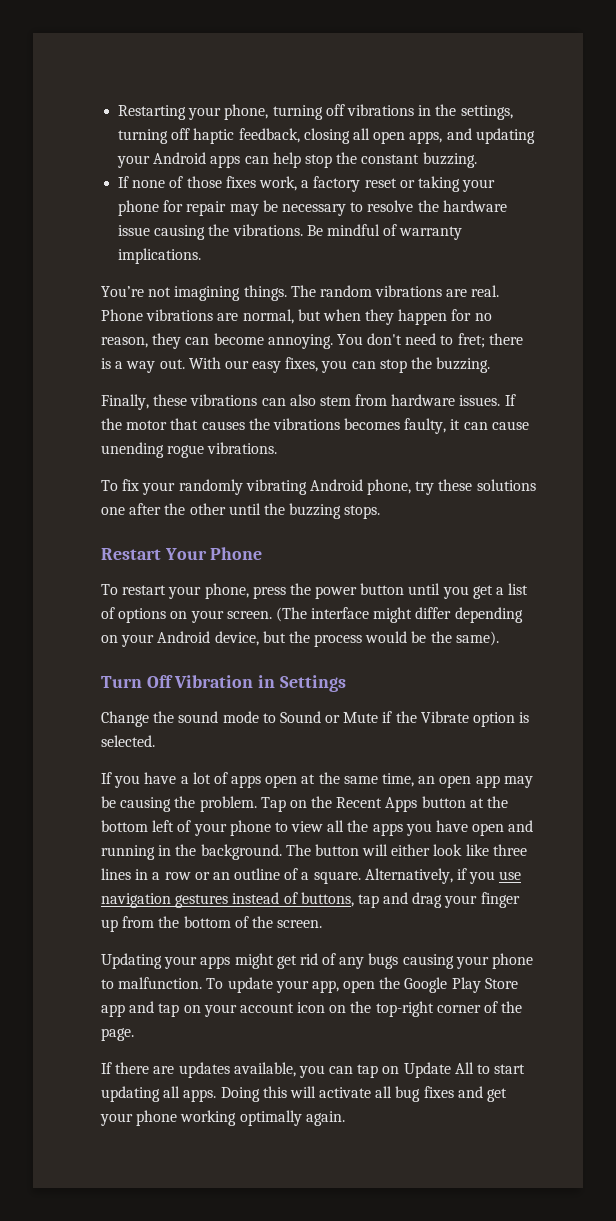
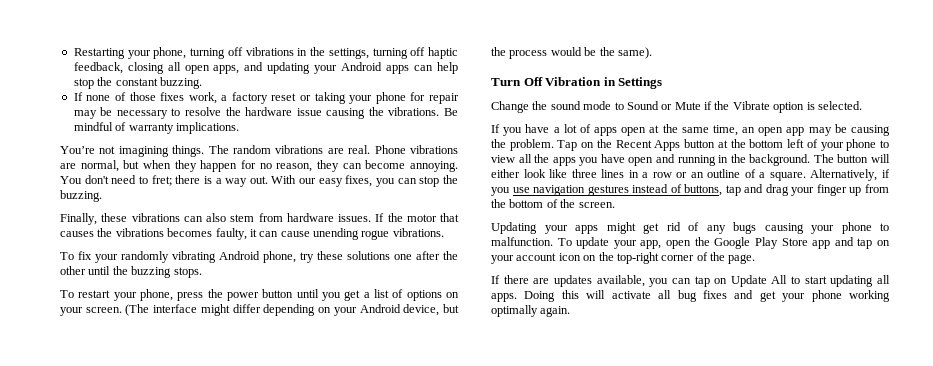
[101,547,263,560] // Restart Your Phone -> (202, 272) none

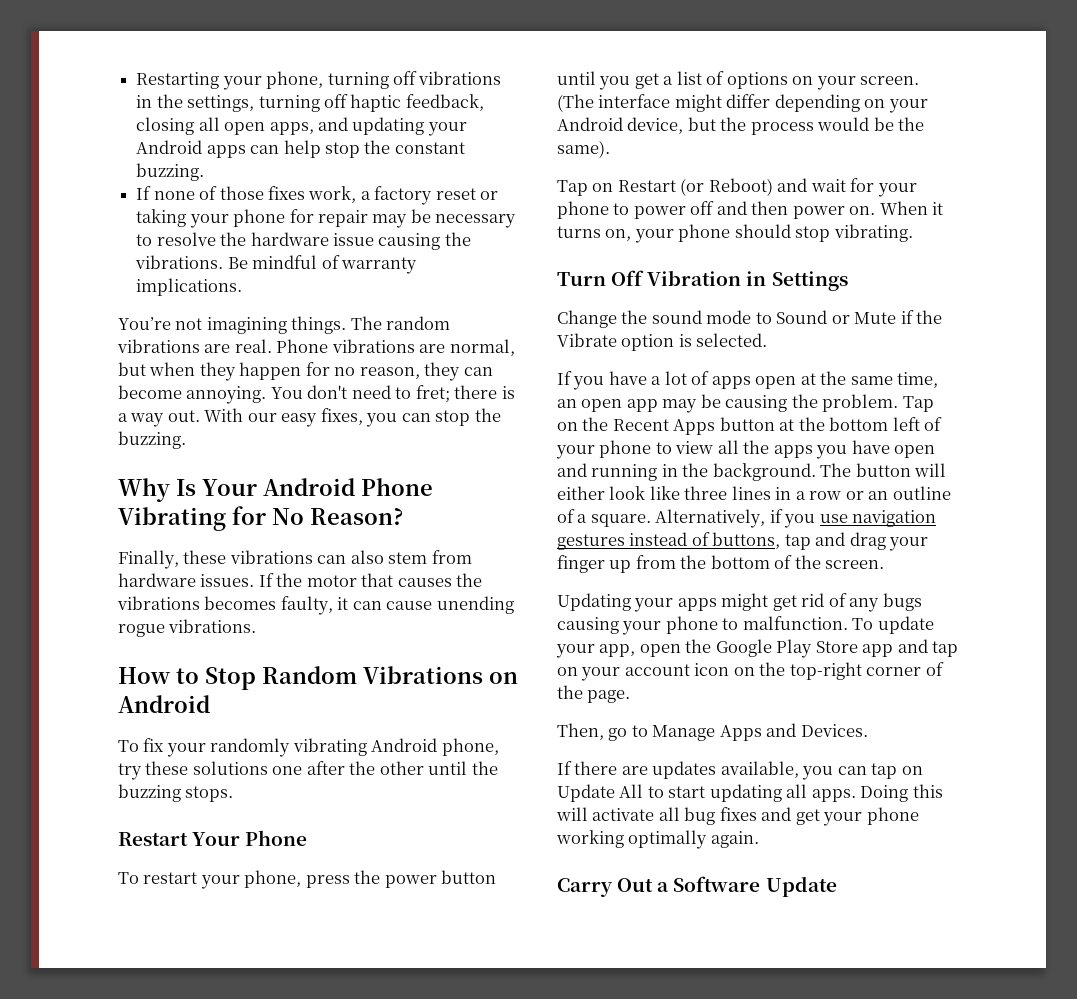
(102, 196) none -> [118,478,433,502] [118,506,403,531] // Why Is Your Android Phone Vibrating for No Reason?
(444, 232) none -> [118,666,518,690] [118,695,210,713] // How to Stop Random Vibrations on Android
(202, 272) none -> [118,830,308,846] // Restart Your Phone
(652, 53) none -> [557,178,917,197] [557,201,944,219] [557,224,913,243] // Tap on Restart (or Reboot) and wait for your phone to power off and then power on. When it turns on, your phone should stop vibrating.
(756, 259) none -> [557,723,868,741] // Then, go to Manage Apps and Devices.
(571, 311) none -> [557,876,837,897] // Carry Out a Software Update

